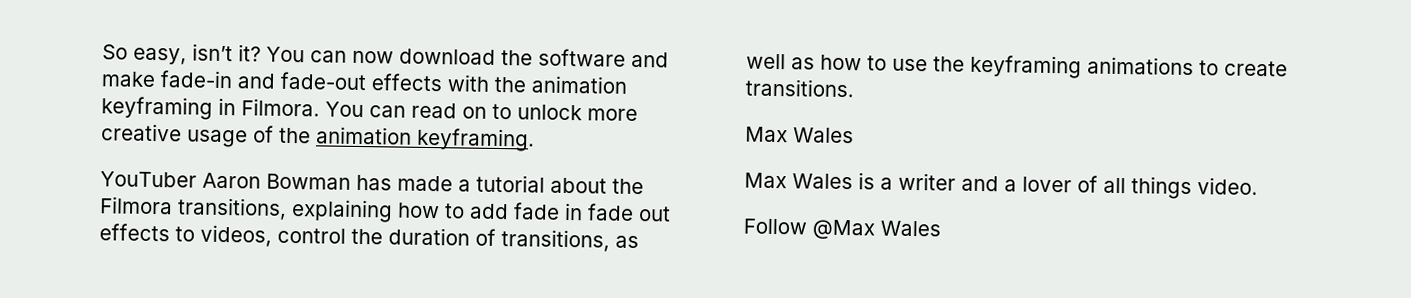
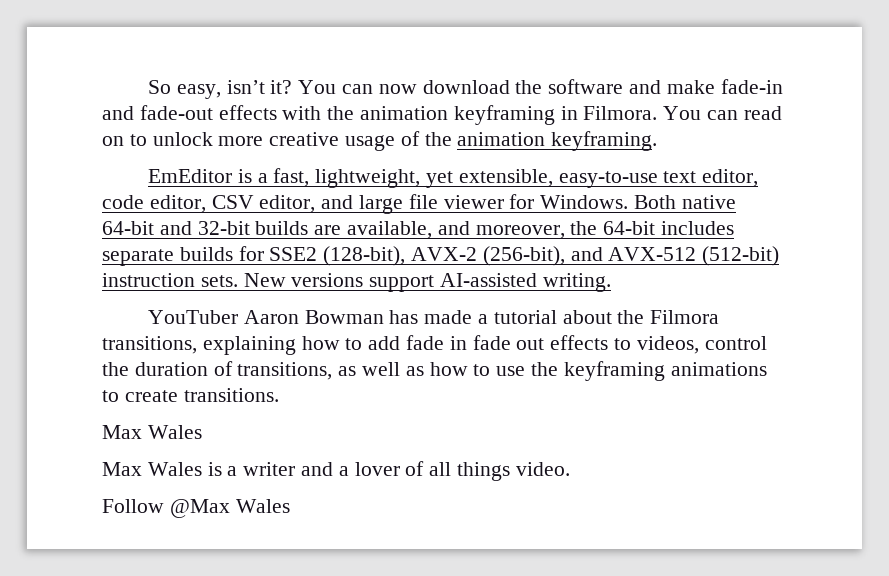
(535, 139) none -> [147,168,759,188] [102,194,736,214] [102,221,735,239] [102,246,780,266] [102,273,611,292] // EmEditor is a fast, lightweight, yet extensible, easy-to-use text editor, code editor, CSV editor, and large file viewer for Windows. Both native 64-bit and 32-bit builds are available, and moreover, the 64-bit includes separate builds for SSE2 (128-bit), AVX-2 (256-bit), and AVX-512 (512-bit) instruction sets. New versions support AI-assisted writing.

